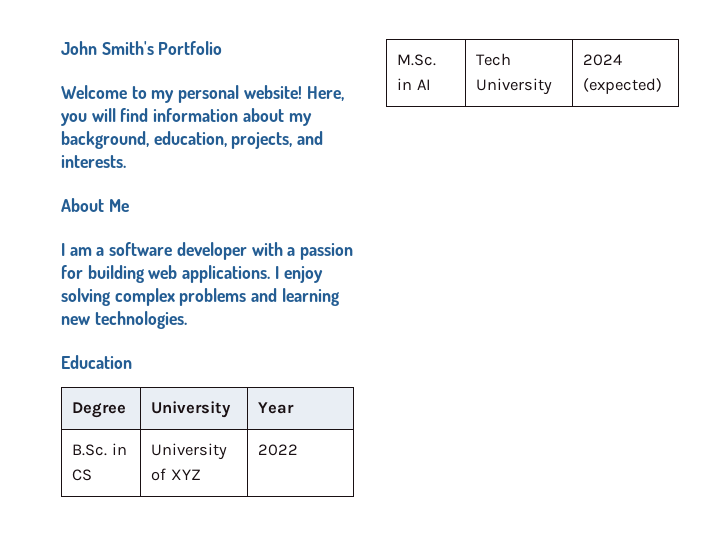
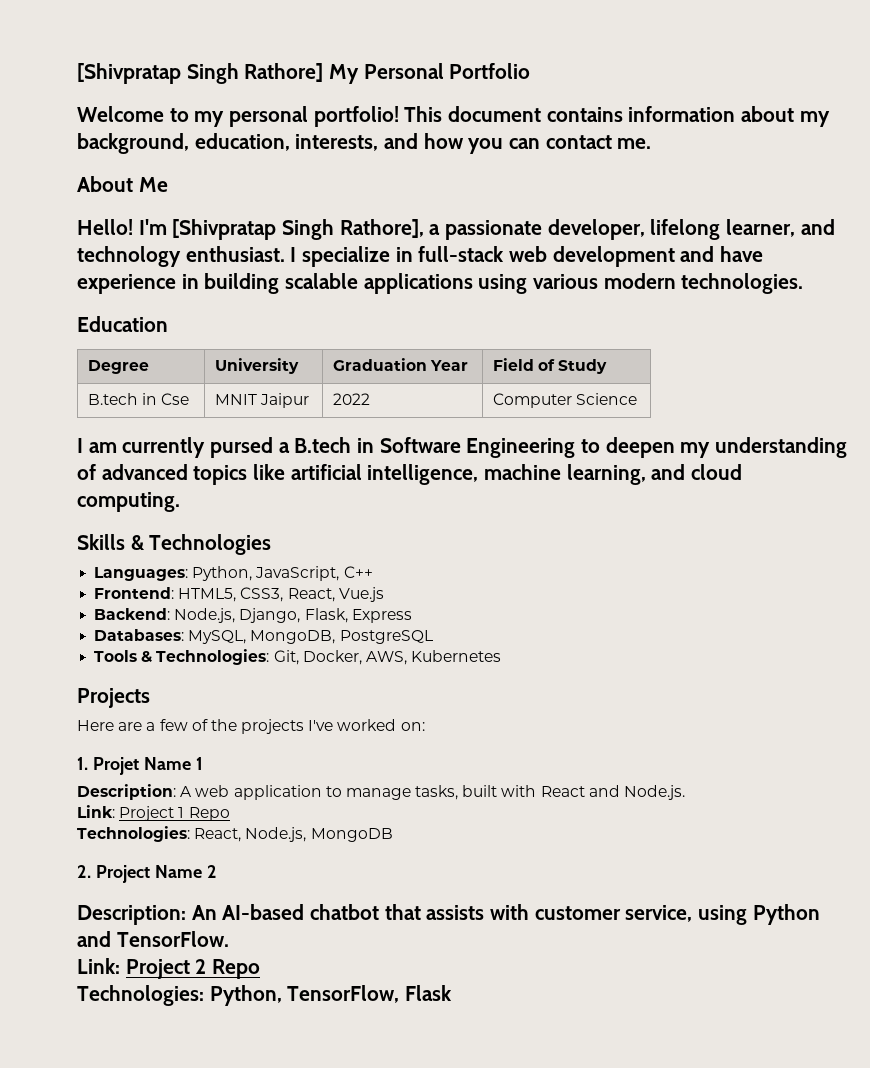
[61,41,154,55] John Smith's -> [77,63,444,84] [Shivpratap Singh Rathore] My Personal
[243,85,344,101] [61,108,149,126] website! Here, you will find -> [313,106,623,127] portfolio! This document contains
[231,131,324,149] [61,155,126,168] [61,198,129,212] [61,242,354,260] [61,265,323,283] [61,288,339,306] [61,316,90,325] projects, and interests. // About Me // I am a software developer with a passion for building web applications. I enjoy solving complex problems and learning new -> [295,133,652,154] [77,176,168,192] [77,219,835,240] [77,246,764,267] [77,273,676,294] interests, and how you can contact me. // About Me // Hello! I'm [Shivpratap Singh Rathore], a passionate developer, lifelong learner, and technology enthusiast. I specialize in full-stack web development and have experience in building scalable applications using various modern
(232, 409) none -> [333,358,428,371] Graduation
[72,443,127,456] [72,469,93,481] [151,443,228,460] [151,468,201,481] [258,444,299,456] [397,54,437,66] [397,78,431,90] [476,53,512,66] [476,78,553,95] [583,54,623,66] [583,78,663,94] // B.Sc. in CS | University of XYZ | 2022 // M.Sc. in AI | Tech University | 2024 (expected) -> [493,358,608,374] [88,393,190,405] [215,393,310,408] [333,393,371,405] [493,393,638,408] [77,437,848,458] [77,464,743,485] [77,492,180,512] [77,534,272,555] [94,566,373,581] [94,587,384,602] [94,608,412,623] [94,629,433,644] [94,649,502,665] [77,688,150,708] [77,719,425,734] [77,757,203,775] [77,784,686,800] [77,805,230,821] [77,826,393,842] [77,865,217,883] [77,904,820,925] [77,931,229,947] [77,958,261,979] [77,985,453,1006] | Field of Study // B.tech in Cse | MNIT Jaipur | 2022 | Computer Science // I am currently pursed a B.tech in Software Engineering to deepen my understanding of advanced topics like artificial intelligence, machine learning, and cloud computing. // Skills & Technologies // Languages: Python, JavaScript, C++ // Frontend: HTML5, CSS3, React, Vue.js // Backend: Node.js, Django, Flask, Express // Databases: MySQL, MongoDB, PostgreSQL // Tools & Technologies: Git, Docker, AWS, Kubernetes // Projects // Here are a few of the projects I've worked on: // 1. Projet Name 1 // Description: A web application to manage tasks, built with React and Node.js. // Link: Project 1 Repo // Technologies: React, Node.js, MongoDB // 2. Project Name 2 // Description: An AI-based chatbot that assists with customer service, using Python and TensorFlow. // Link: Project 2 Repo // Technologies: Python, TensorFlow, Flask

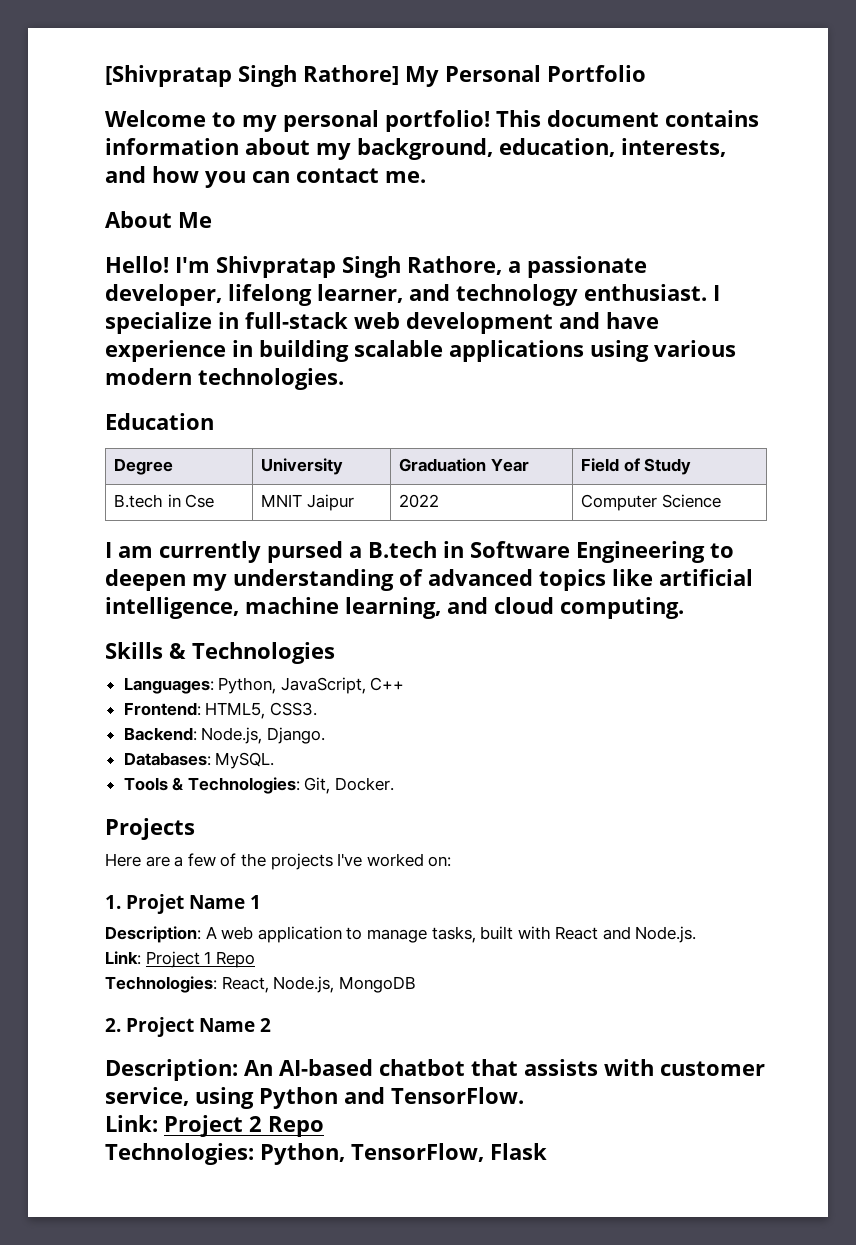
[172,219,424,240] [Shivpratap Singh Rathore], -> [215,256,502,278] Shivpratap Singh Rathore,
[240,587,384,602] CSS3, React, Vue.js -> [269,702,317,716] CSS3.
[239,608,412,623] [94,629,433,644] Django, Flask, Express // Databases: MySQL, MongoDB, PostgreSQL -> [266,727,325,744] [123,752,275,769] Django. // Databases: MySQL.
[302,650,502,665] Docker, AWS, Kubernetes -> [335,777,395,791] Docker.

